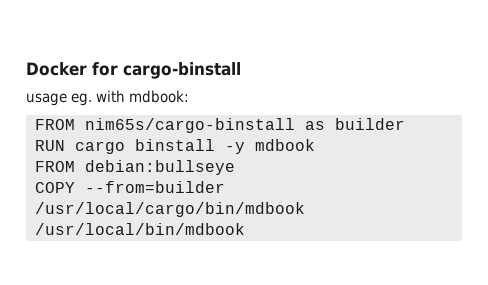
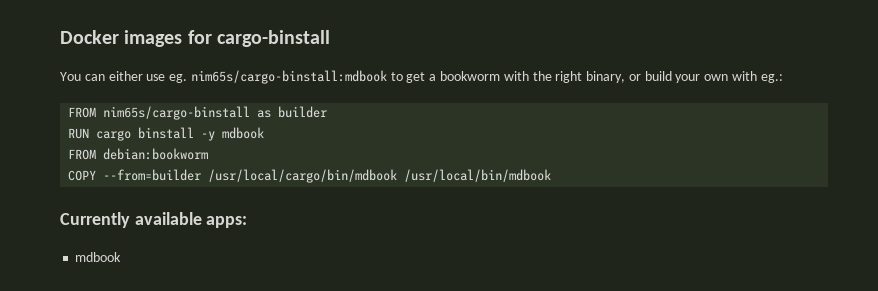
(87, 69) none -> [124,30,183,47] images
[26,90,189,106] usage eg. with mdbook: -> [60,70,783,84] You can either use eg. nim65s/cargo-binstall:mdbook to get a bookworm with the right binary, or build your own with eg.:
[84,160,235,175] debian:bullseye -> [103,148,209,160] debian:bookworm
(245, 229) none -> [60,212,248,228] [75,252,122,262] // Currently available apps: // mdbook

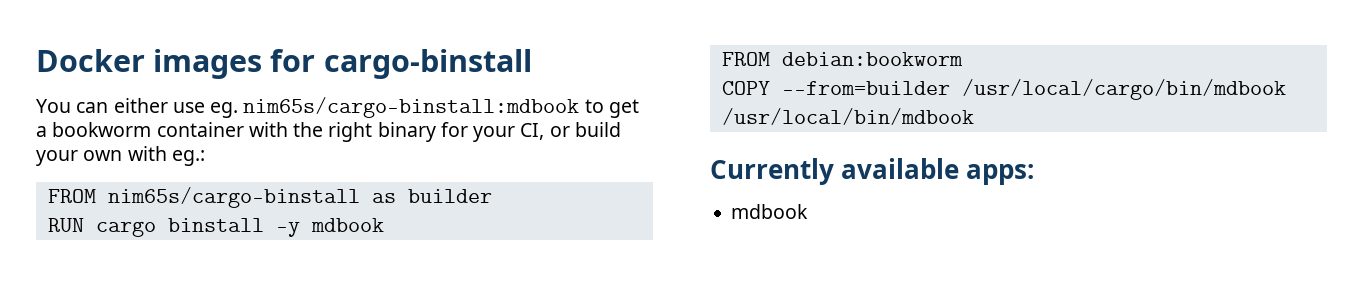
(501, 76) none -> [156,122,244,137] container
[586,71,626,83] binary, -> [377,122,545,142] binary for your CI,

